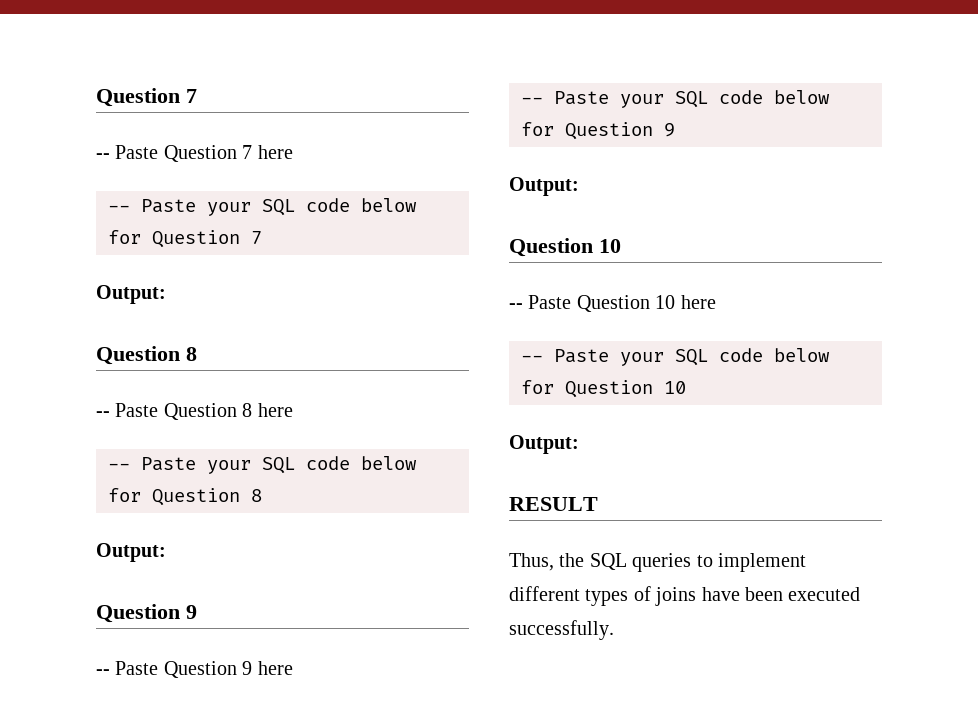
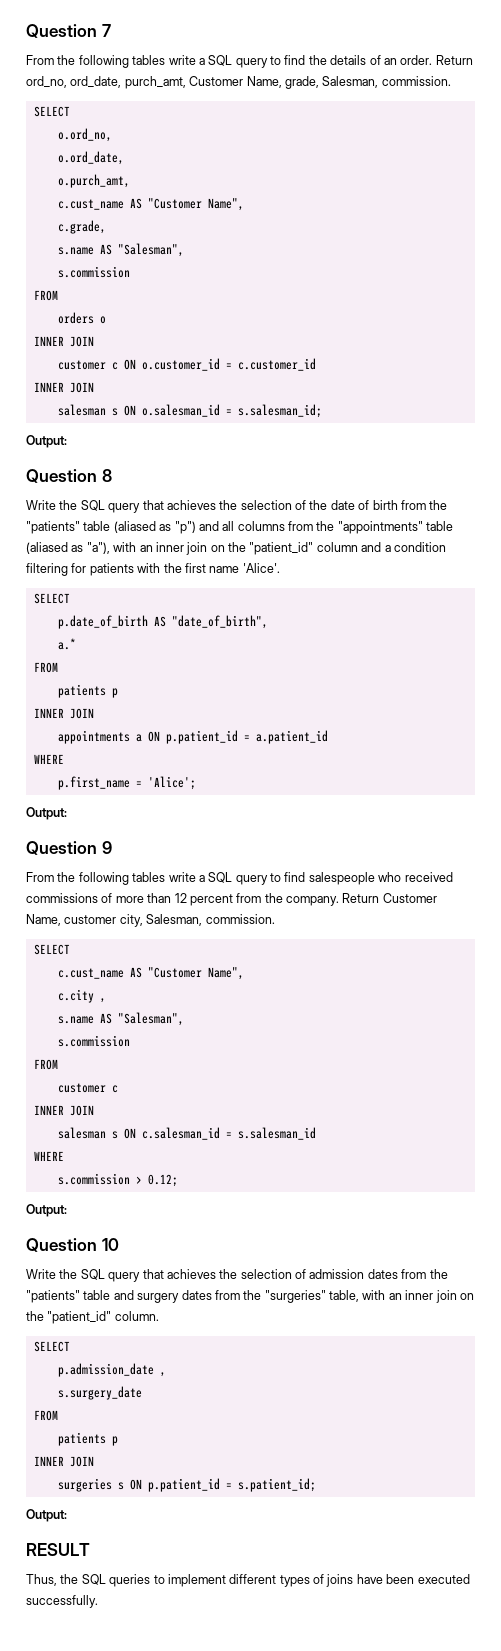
[96,88,197,107] [96,145,293,162] [108,198,417,216] [108,230,262,248] [96,285,166,304] [96,346,197,365] [96,403,293,420] [108,456,417,474] [108,488,262,506] [96,543,166,562] [96,604,197,623] [96,661,293,678] [521,90,830,108] [521,122,675,140] [509,177,579,196] [509,238,621,257] [509,295,716,312] [521,348,830,366] [521,380,686,398] Question 7 // -- Paste Question 7 here // -- Paste your SQL code below for Question 7 // Output: // Question 8 // -- Paste Question 8 here // -- Paste your SQL code below for Question 8 // Output: // Question 9 // -- Paste Question 9 here // -- Paste your SQL code below for Question 9 // Output: // Question 10 // -- Paste Question 10 here // -- Paste your SQL code below for Question 10 -> [26,24,111,38] [26,55,473,68] [26,76,451,89] [33,106,70,117] [57,128,112,142] [57,151,124,165] [57,174,130,188] [57,198,244,211] [57,220,106,234] [57,243,184,257] [57,266,130,278] [33,290,58,301] [57,312,106,324] [33,336,94,347] [57,358,316,371] [33,382,94,393] [57,404,322,418] [26,435,67,448] [26,469,112,483] [26,500,448,513] [26,521,454,534] [26,542,446,555] [26,563,280,576] [33,593,70,604] [57,615,268,629] [57,638,76,650] [33,662,58,673] [57,684,118,698] [33,708,94,719] [57,730,328,744] [33,754,64,764] [57,776,196,790] [26,807,67,820] [26,841,112,855] [26,872,453,885] [26,893,437,906] [26,914,275,927] [33,944,70,955] [57,967,244,980] [57,989,106,1003] [57,1012,184,1026] [57,1035,130,1047] [33,1059,58,1070] [57,1083,118,1093] [33,1105,94,1116] [57,1127,316,1140] [33,1151,64,1161] [57,1173,178,1187] [26,1204,67,1217] [26,1238,119,1252] [26,1269,448,1282] [26,1290,474,1303] [26,1311,159,1324] [33,1341,70,1352] [57,1363,166,1377] [57,1386,142,1400] [33,1410,58,1421] [57,1432,118,1446] [33,1456,94,1467] [57,1478,316,1492] Question 7 // From the following tables write a SQL query to find the details of an order. Return ord_no, ord_date, purch_amt, Customer Name, grade, Salesman, commission. // SELECT // o.ord_no, // o.ord_date, // o.purch_amt, // c.cust_name AS "Customer Name", // c.grade, // s.name AS "Salesman", // s.commission // FROM // orders o // INNER JOIN // customer c ON o.customer_id = c.customer_id // INNER JOIN // salesman s ON o.salesman_id = s.salesman_id; // Output: // Question 8 // Write the SQL query that achieves the selection of the date of birth from the "patients" table (aliased as "p") and all columns from the "appointments" table (aliased as "a"), with an inner join on the "patient_id" column and a condition filtering for patients with the first name 'Alice'. // SELECT // p.date_of_birth AS "date_of_birth", // a.* // FROM // patients p // INNER JOIN // appointments a ON p.patient_id = a.patient_id // WHERE // p.first_name = 'Alice'; // Output: // Question 9 // From the following tables write a SQL query to find salespeople who received commissions of more than 12 percent from the company. Return Customer Name, customer city, Salesman, commission. // SELECT // c.cust_name AS "Customer Name", // c.city , // s.name AS "Salesman", // s.commission // FROM // customer c // INNER JOIN // salesman s ON c.salesman_id = s.salesman_id // WHERE // s.commission > 0.12; // Output: // Question 10 // Write the SQL query that achieves the selection of admission dates from the "patients" table and surgery dates from the "surgeries" table, with an inner join on the "patient_id" column. // SELECT // p.admission_date , // s.surgery_date // FROM // patients p // INNER JOIN // surgeries s ON p.patient_id = s.patient_id;

